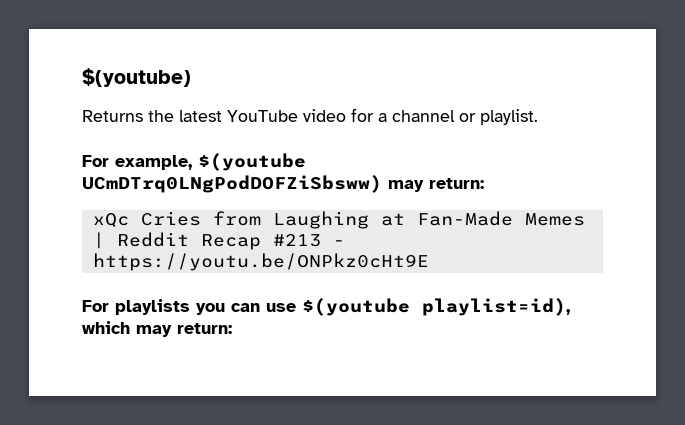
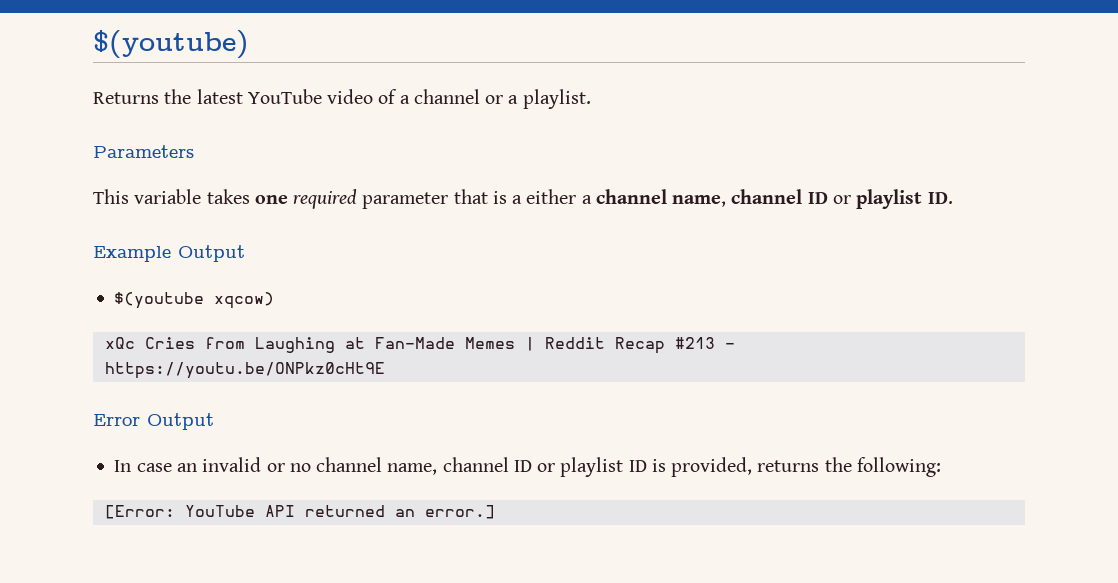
[351,108,374,122] for -> [378,89,398,104] of
(476, 117) none -> [508,95,519,104] a
[82,153,306,171] [82,175,484,193] For example, $(youtube UCmDTrq0LNgPodDOFZiSbsww) may return: -> [93,145,194,158] [93,189,953,209] [93,245,245,262] [114,292,275,309] Parameters // This variable takes one required parameter that is a either a channel name, channel ID or playlist ID. // Example Output // $(youtube xqcow)
[82,298,570,316] [82,321,232,337] For playlists you can use $(youtube playlist=id), which may return: -> [93,413,214,430] [114,457,941,477] [104,505,495,519] Error Output // In case an invalid or no channel name, channel ID or playlist ID is provided, returns the following: // [Error: YouTube API returned an error.]

